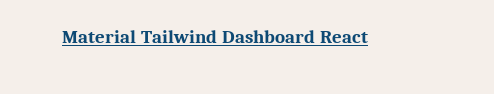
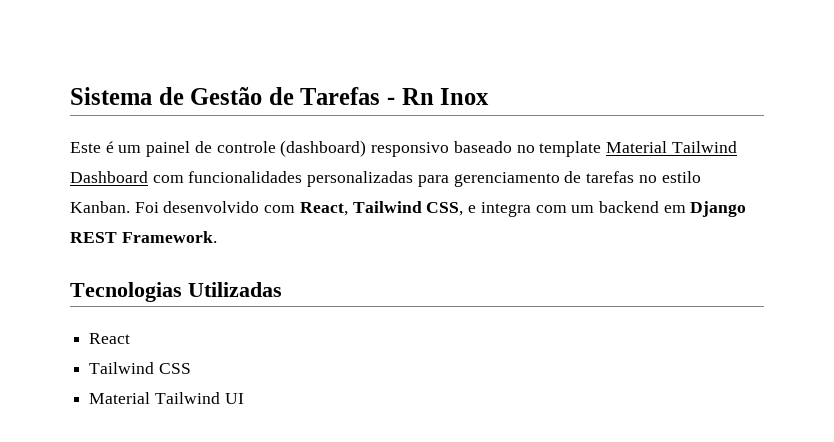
[62,30,368,43] Material Tailwind Dashboard React -> [70,87,490,105] [70,140,737,157] [70,171,701,187] [70,201,747,217] [70,231,217,243] [70,282,282,302] [89,333,131,344] [89,362,191,374] [89,392,244,404] Sistema de Gestão de Tarefas - Rn Inox // Este é um painel de controle (dashboard) responsivo baseado no template Material Tailwind Dashboard com funcionalidades personalizadas para gerenciamento de tarefas no estilo Kanban. Foi desenvolvido com React, Tailwind CSS, e integra com um backend em Django REST Framework. // Tecnologias Utilizadas // React // Tailwind CSS // Material Tailwind UI

